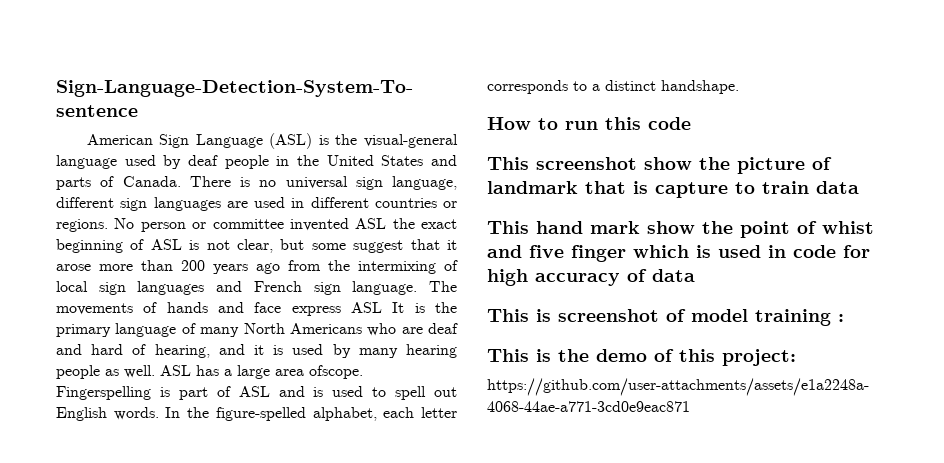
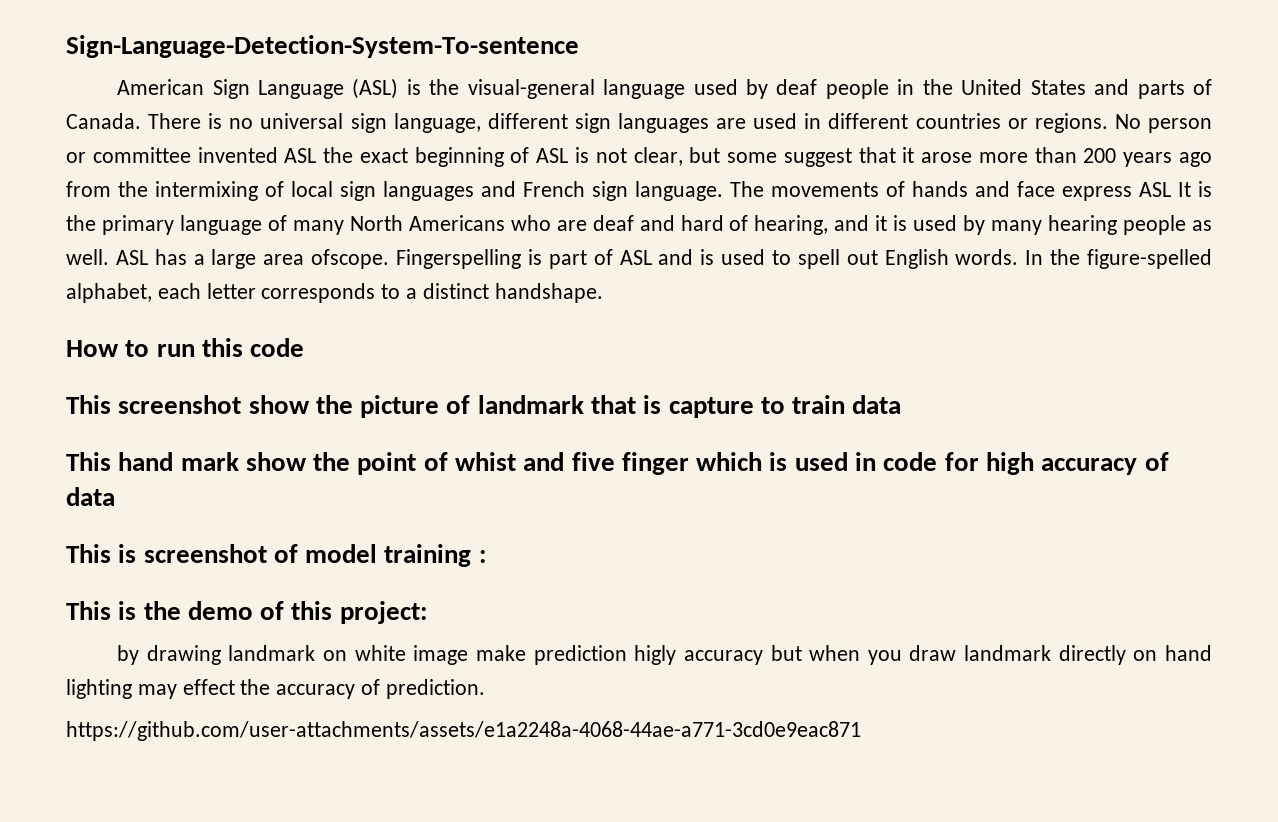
(796, 357) none -> [117,645,1212,665] [66,679,485,699] // by drawing landmark on white image make prediction higly accuracy but when you draw landmark directly on hand lighting may effect the accuracy of prediction.

